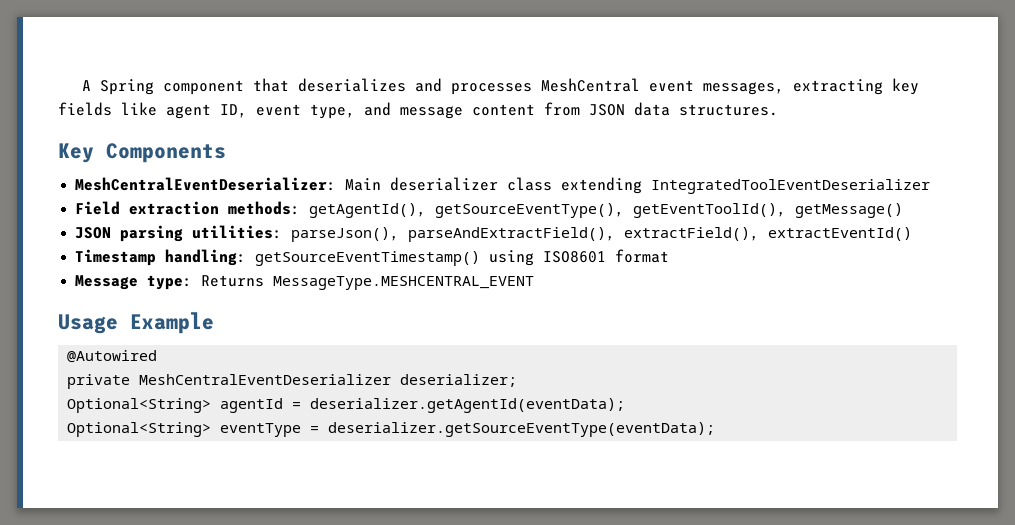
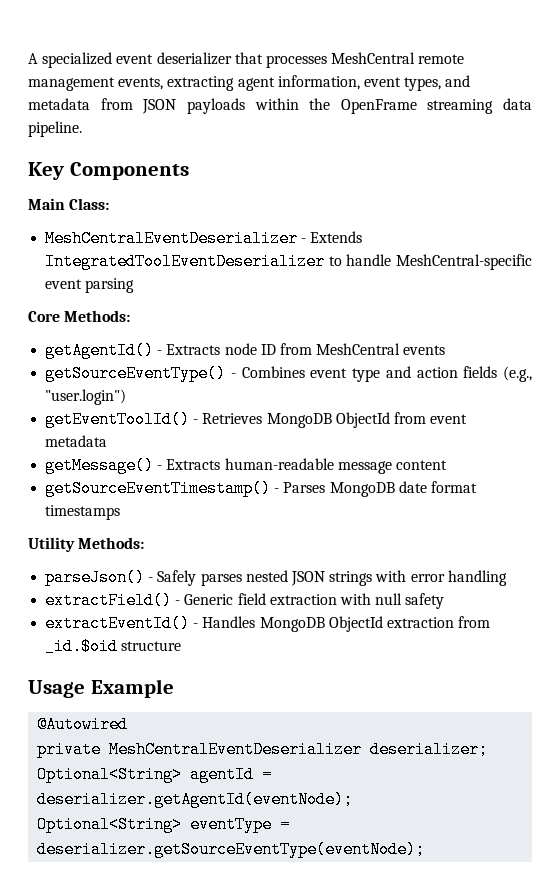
[99,78,919,95] [58,102,778,119] [58,143,226,163] [75,177,931,194] [75,201,904,218] [75,225,913,242] [75,249,670,266] [75,275,535,290] Spring component that deserializes and processes MeshCentral event messages, extracting key fields like agent ID, event type, and message content from JSON data structures. // Key Components // MeshCentralEventDeserializer: Main deserializer class extending IntegratedToolEventDeserializer // Field extraction methods: getAgentId(), getSourceEventType(), getEventToolId(), getMessage() // JSON parsing utilities: parseJson(), parseAndExtractField(), extractField(), extractEventId() // Timestamp handling: getSourceEventTimestamp() using ISO8601 format // Message type: Returns MessageType.MESHCENTRAL_EVENT -> [42,52,465,68] [28,75,471,91] [28,98,532,114] [28,121,82,137] [28,162,189,180] [28,198,110,210] [45,230,363,247] [45,253,532,270] [45,278,135,293] [28,310,131,322] [45,342,446,359] [45,365,532,382] [45,389,127,405] [45,411,468,428] [45,435,108,447] [45,457,447,474] [45,480,477,497] [45,505,121,520] [28,537,145,552] [45,569,507,586] [45,592,445,609] [45,615,491,632] [45,638,182,655] specialized event deserializer that processes MeshCentral remote management events, extracting agent information, event types, and metadata from JSON payloads within the OpenFrame streaming data pipeline. // Key Components // Main Class: // MeshCentralEventDeserializer - Extends IntegratedToolEventDeserializer to handle MeshCentral-specific event parsing // Core Methods: // getAgentId() - Extracts node ID from MeshCentral events // getSourceEventType() - Combines event type and action fields (e.g., "user.login") // getEventToolId() - Retrieves MongoDB ObjectId from event metadata // getMessage() - Extracts human-readable message content // getSourceEventTimestamp() - Parses MongoDB date format timestamps // Utility Methods: // parseJson() - Safely parses nested JSON strings with error handling // extractField() - Generic field extraction with null safety // extractEventId() - Handles MongoDB ObjectId extraction from _id.$oid structure
[310,398,626,413] deserializer.getAgentId(eventData); -> [37,791,354,808] deserializer.getAgentId(eventNode);
[328,422,716,437] deserializer.getSourceEventType(eventData); -> [37,841,426,858] deserializer.getSourceEventType(eventNode);

